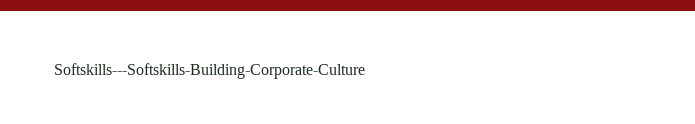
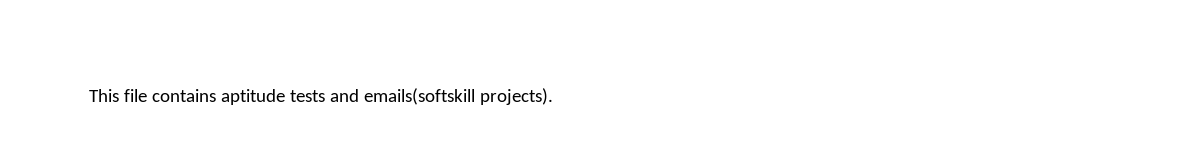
[54,63,365,79] Softskills---Softskills-Building-Corporate-Culture -> [89,88,553,105] This file contains aptitude tests and emails(softskill projects).

